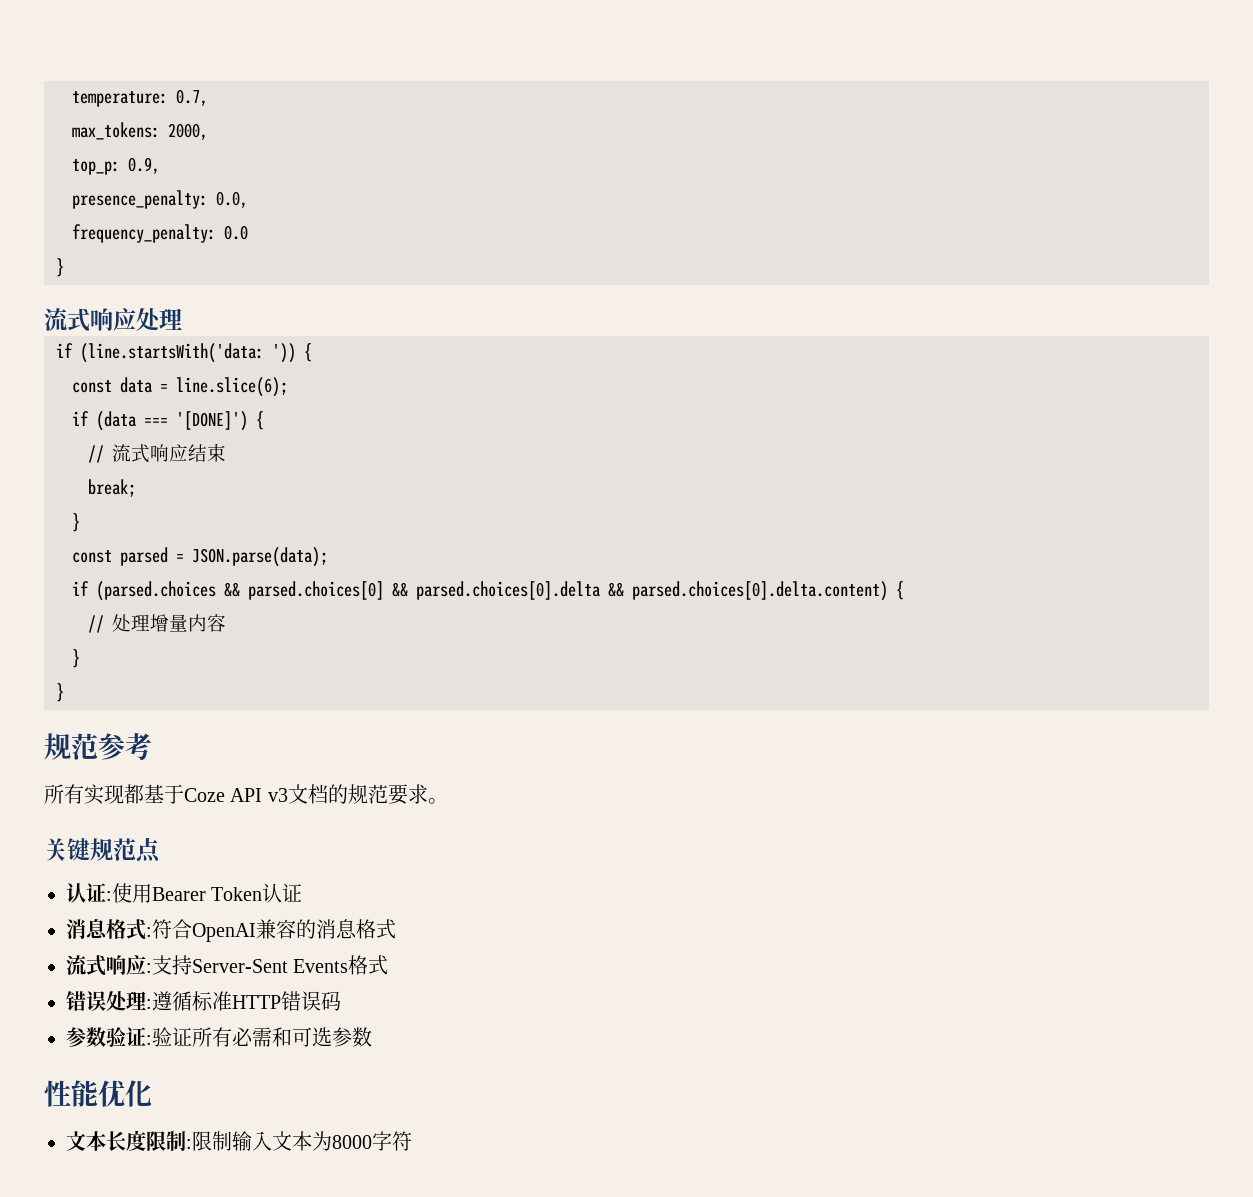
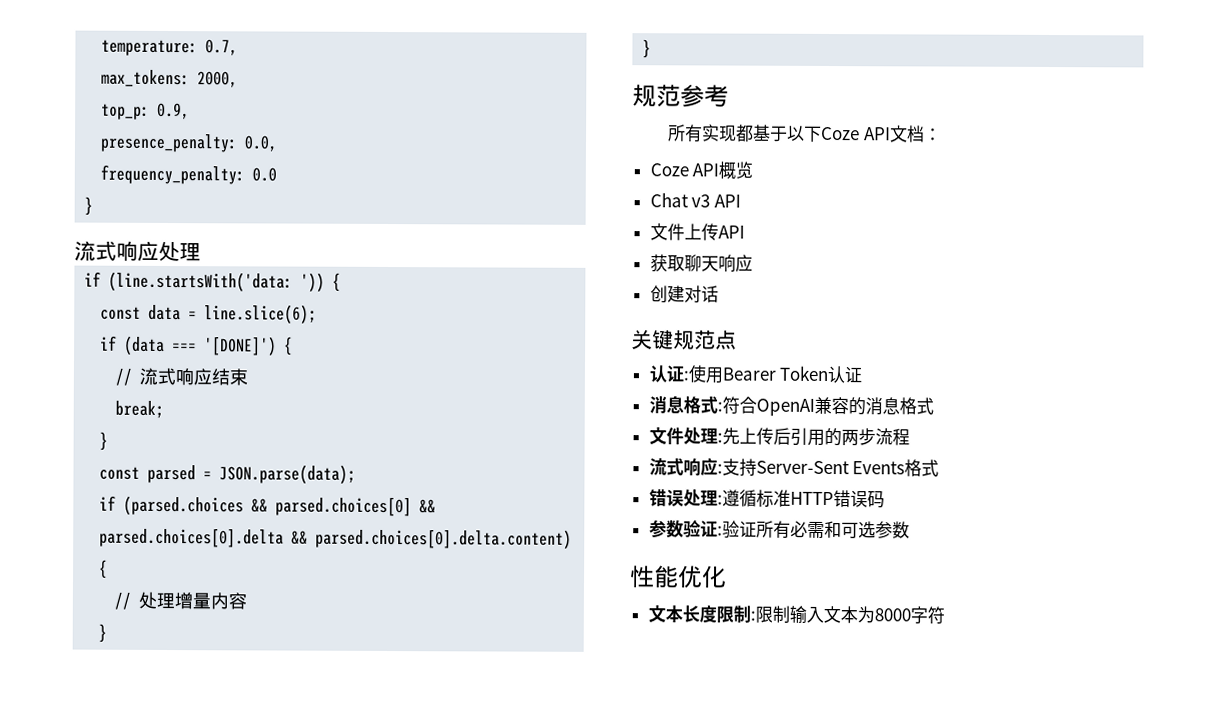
[184,784,448,805] Coze API v3文档的规范要求。 -> [787,125,942,143] [649,161,754,180] [649,192,741,208] [649,223,745,241] [649,254,753,273] [649,285,719,304] 以下Coze API文档： // Coze API概览 // Chat v3 API // 文件上传API // 获取聊天响应 // 创建对话
(396, 929) none -> [648,427,910,447] // 文件处理:先上传后引用的两步流程

